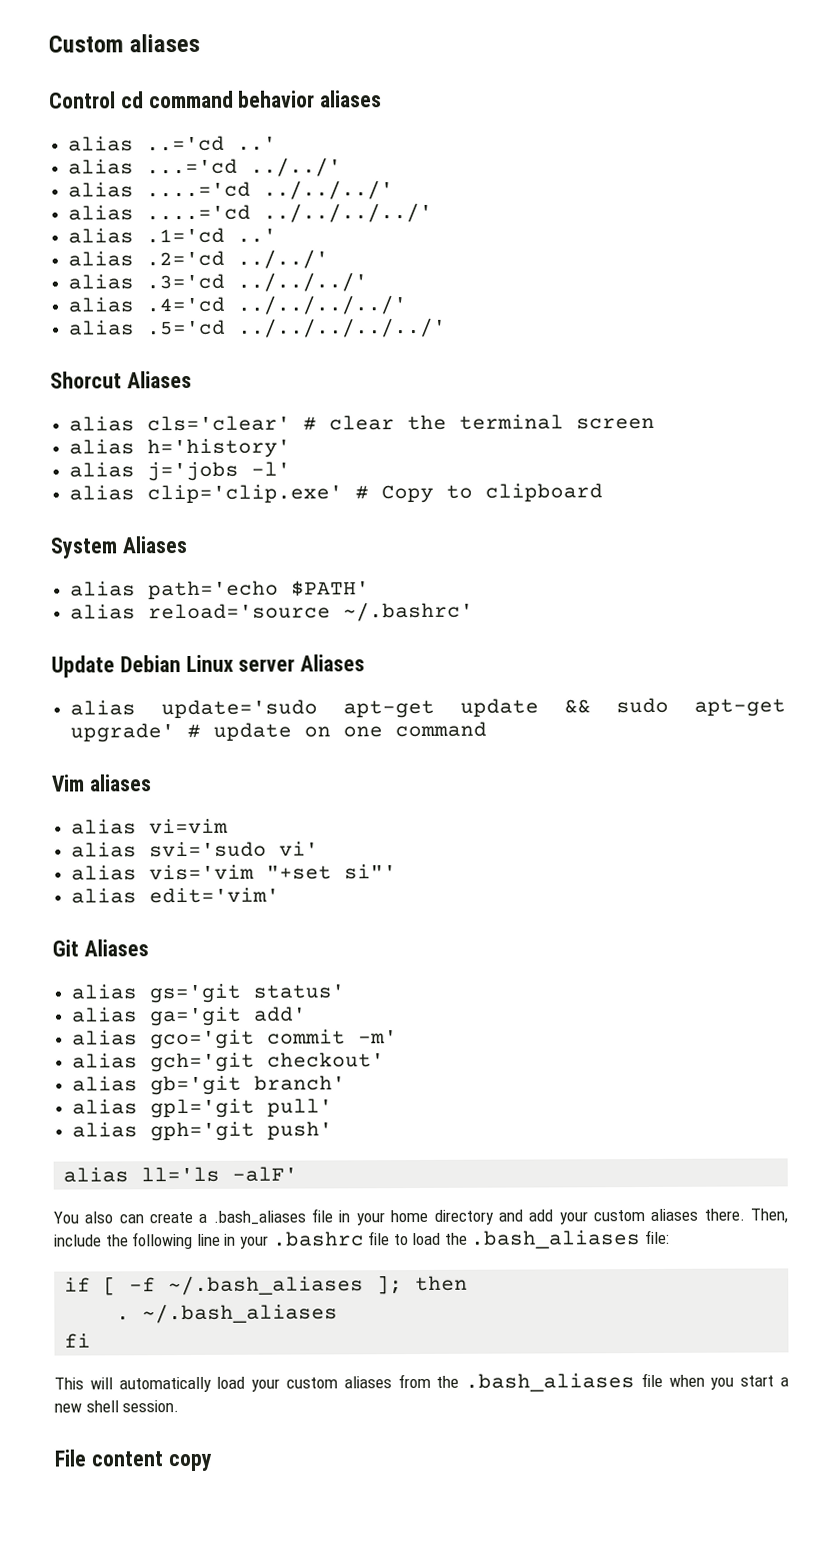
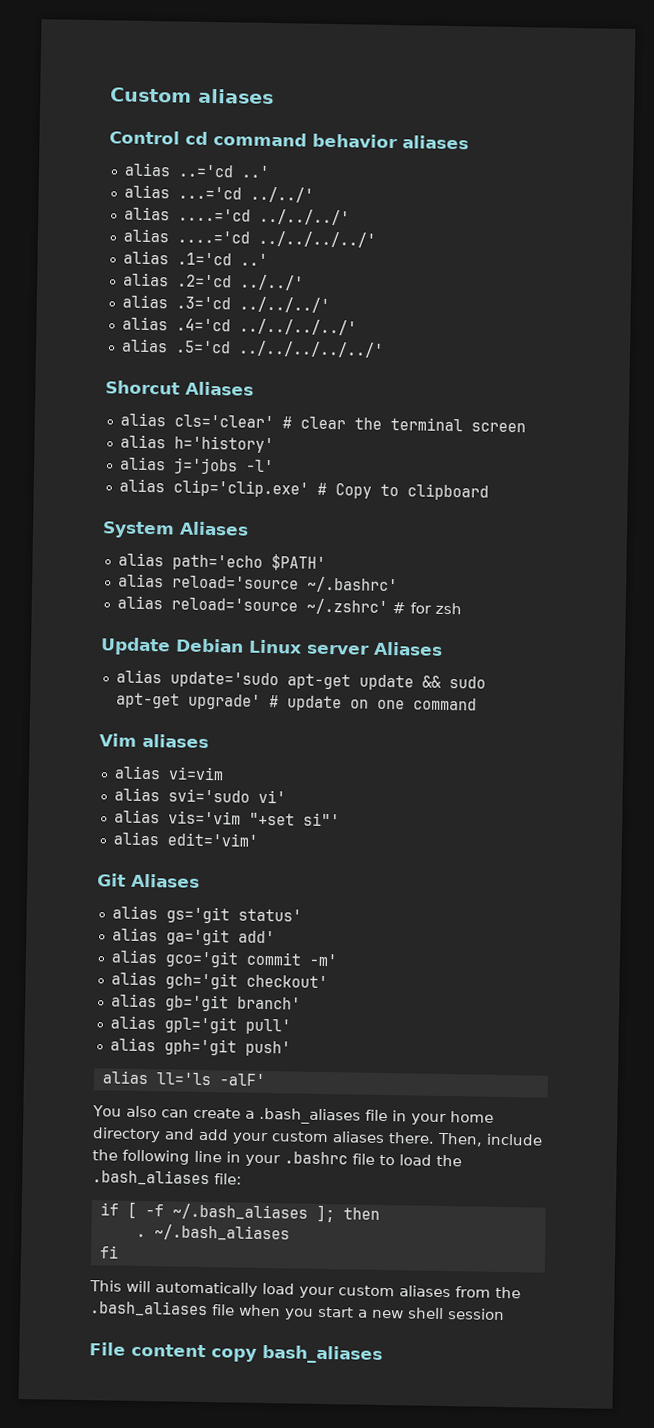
(474, 611) none -> [116,595,462,615] // alias reload='source ~/.zshrc' # for zsh
[122,1400,180,1413] session. -> [447,1308,505,1321] session
(213, 1462) none -> [262,1345,383,1365] bash_aliases

